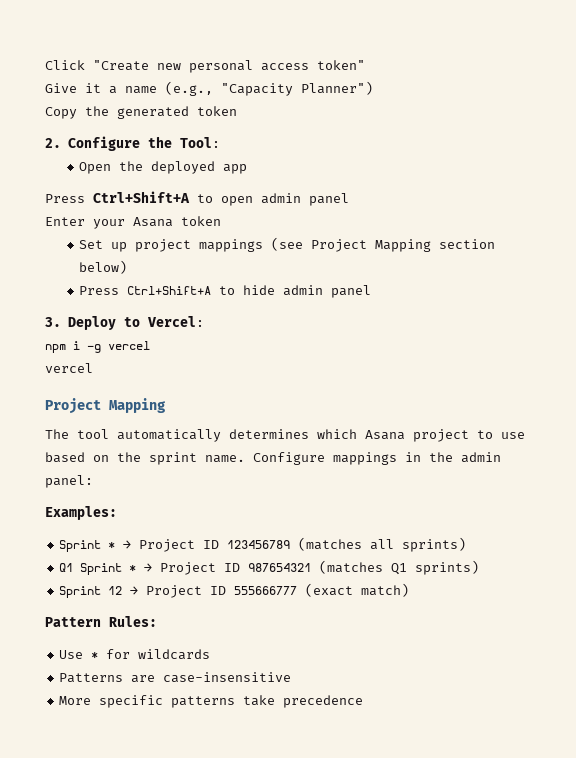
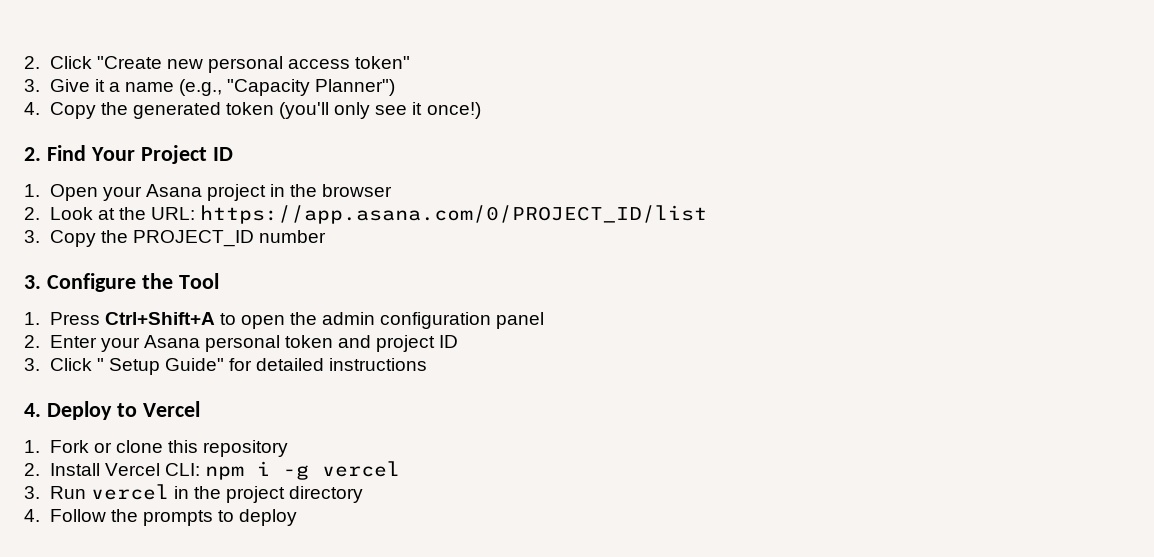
(45, 65) none -> [24,56,40,69] 2.
(365, 65) none -> [24,79,40,92] 3.
(373, 88) none -> [24,102,40,115] 4.
[45,136,220,151] [79,161,248,174] // 2. Configure the Tool: // Open the deployed app // -> [279,102,481,119] [24,145,233,164] [24,184,393,201] [24,205,708,224] [24,230,326,247] [24,273,219,292] [24,312,40,325] (you'll only see it once!) // 2. Find Your Project ID // 1. Open your Asana project in the browser // 2. Look at the URL: https://app.asana.com/0/PROJECT_ID/list // 3. Copy the PROJECT_ID number // 3. Configure the Tool // 1.
[261,193,349,206] admin panel // -> [290,312,545,329] [24,335,40,348] the admin configuration panel // 2.
[181,216,221,226] [79,237,496,252] [79,260,128,274] [79,285,372,298] [45,316,204,330] token // Set up project mappings (see Project Mapping section below) // Press Ctrl+Shift+A to hide admin panel // 3. Deploy to Vercel: // -> [204,335,459,352] [24,358,428,375] [24,401,200,420] [24,440,289,457] [24,463,200,476] personal token and project ID // 3. Click " Setup Guide" for detailed instructions // 4. Deploy to Vercel // 1. Fork or clone this repository // 2. Install Vercel CLI:
[45,363,93,373] [45,398,166,414] [45,429,525,442] [45,452,501,465] [45,475,93,488] [45,506,117,520] [59,537,467,552] [59,560,480,575] [59,583,410,598] [45,616,157,627] [59,649,211,660] [59,672,292,683] [59,695,364,708] vercel // Project Mapping // The tool automatically determines which Asana project to use based on the sprint name. Configure mappings in the admin panel: // Examples: // Sprint * → Project ID 123456789 (matches all sprints) // Q1 Sprint * → Project ID 987654321 (matches Q1 sprints) // Sprint 12 → Project ID 555666777 (exact match) // Pattern Rules: // Use * for wildcards // Patterns are case-insensitive // More specific patterns take precedence -> [24,484,364,503] [24,509,298,526] 3. Run vercel in the project directory // 4. Follow the prompts to deploy

